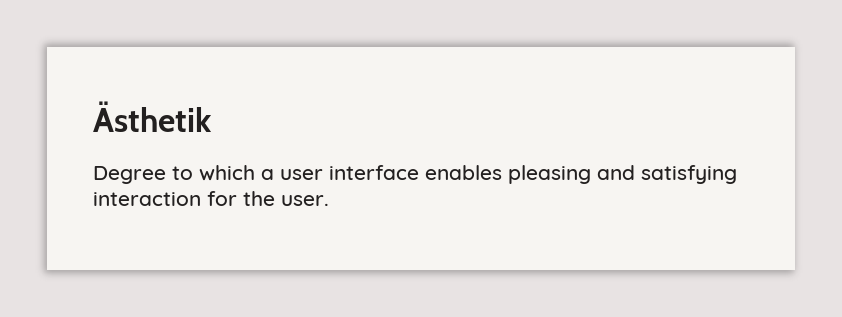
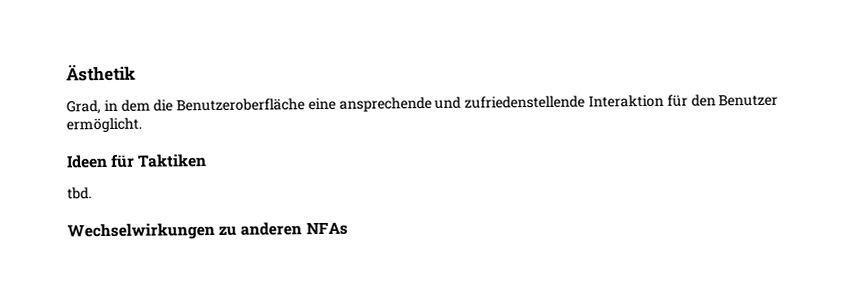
[93,165,737,184] [93,191,329,206] Degree to which a user interface enables pleasing and satisfying interaction for the user. -> [66,94,779,115] [66,117,142,133] [67,154,208,169] [67,187,92,200] [67,221,348,241] Grad, in dem die Benutzeroberfläche eine ansprechende und zufriedenstellende Interaktion für den Benutzer ermöglicht. // Ideen für Taktiken // tbd. // Wechselwirkungen zu anderen NFAs

